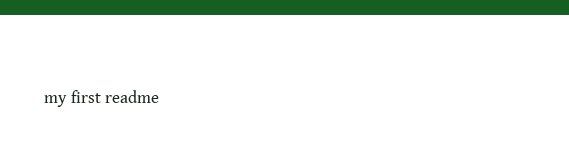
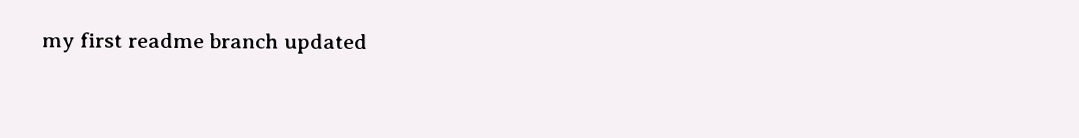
(160, 96) none -> [209,33,369,55] branch updated

